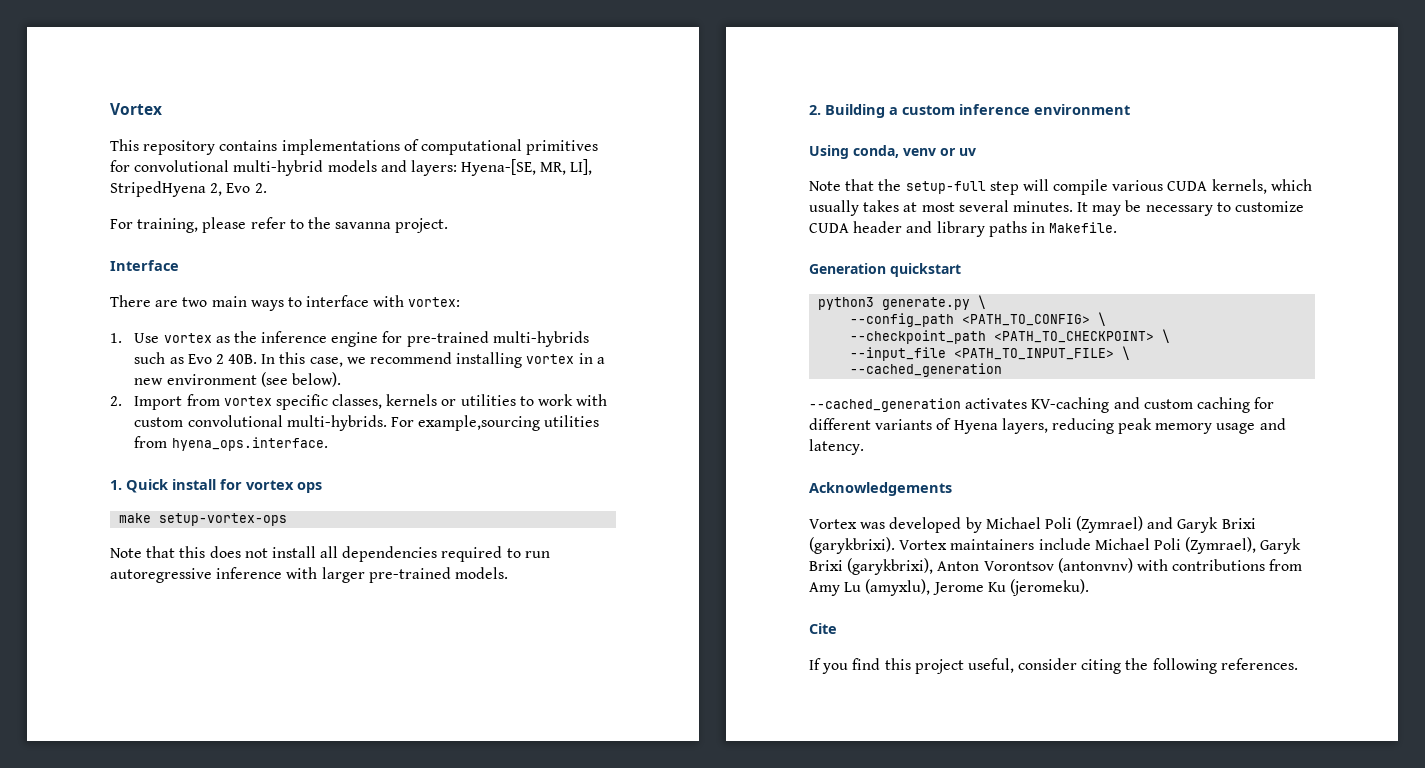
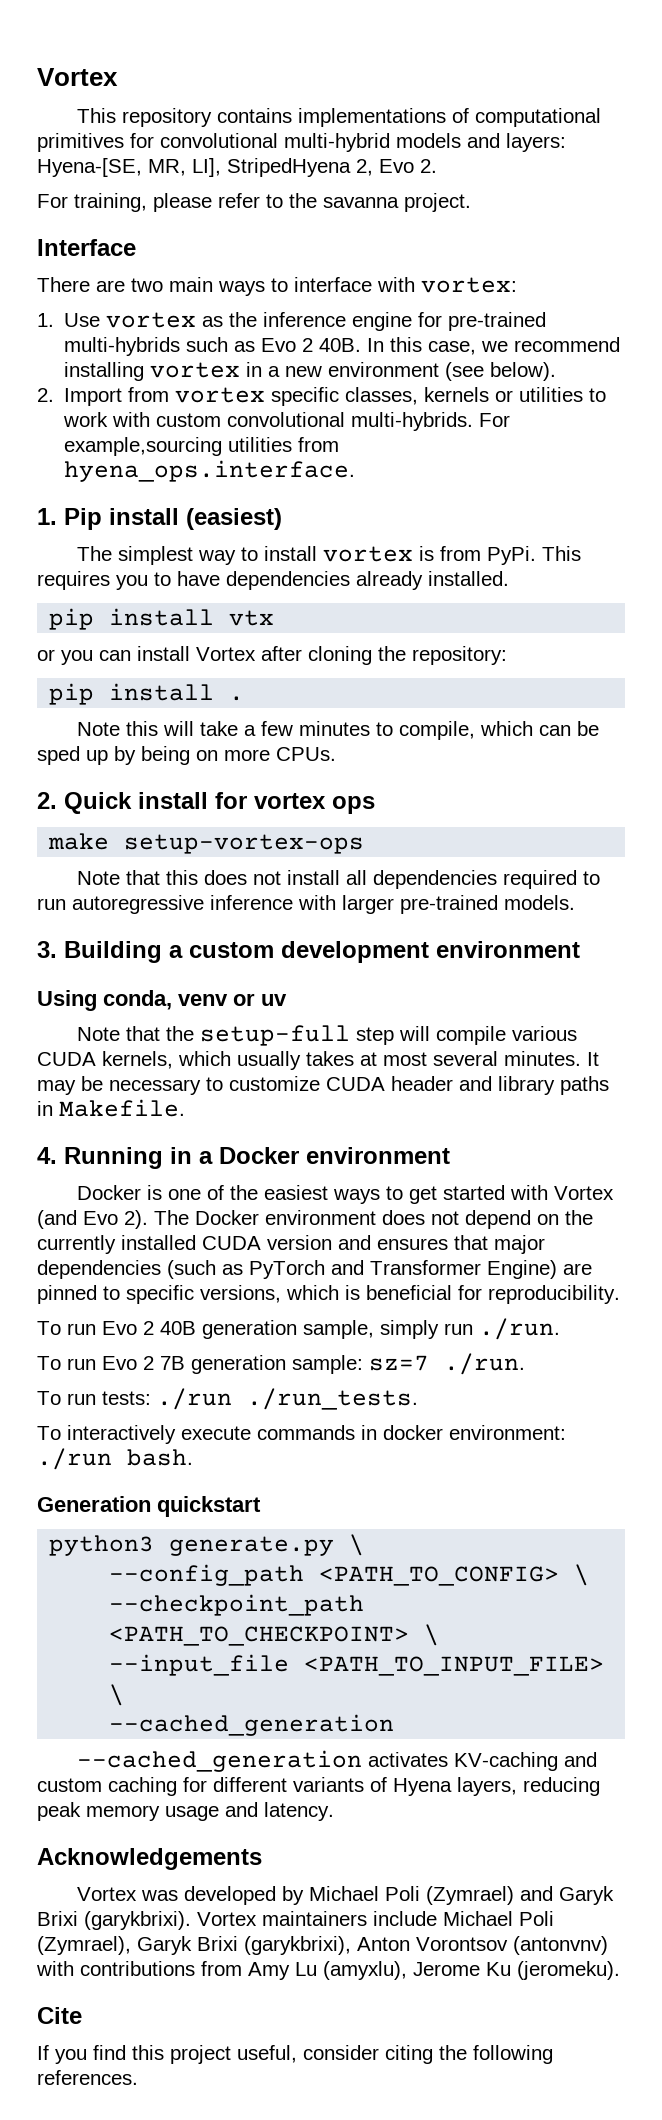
(122, 485) none -> [64,508,282,530] [77,546,582,565] [37,571,509,590] [49,608,275,630] [37,646,507,665] [49,683,245,705] [77,721,600,740] [37,746,336,765] [37,792,57,809] Pip install (easiest) // The simplest way to install vortex is from PyPi. This requires you to have dependencies already installed. // pip install vtx // or you can install Vortex after cloning the repository: // pip install . // Note this will take a few minutes to compile, which can be sped up by being on more CPUs. // 2.
[809,105,821,115] 2. -> [37,941,57,958] 3.
[959,104,1030,115] inference -> [281,941,429,963] development
(1118, 227) none -> [37,1147,450,1169] [77,1185,615,1204] [37,1210,593,1229] [37,1235,545,1254] [37,1260,592,1279] [37,1285,620,1304] [37,1318,560,1340] [37,1353,525,1375] [37,1388,418,1410] [37,1425,566,1444] [37,1448,193,1470] // 4. Running in a Docker environment // Docker is one of the easiest ways to get started with Vortex (and Evo 2). The Docker environment does not depend on the currently installed CUDA version and ensures that major dependencies (such as PyTorch and Transformer Engine) are pinned to specific versions, which is beneficial for reproducibility. // To run Evo 2 40B generation sample, simply run ./run. // To run Evo 2 7B generation sample: sz=7 ./run. // To run tests: ./run ./run_tests. // To interactively execute commands in docker environment: ./run bash.

